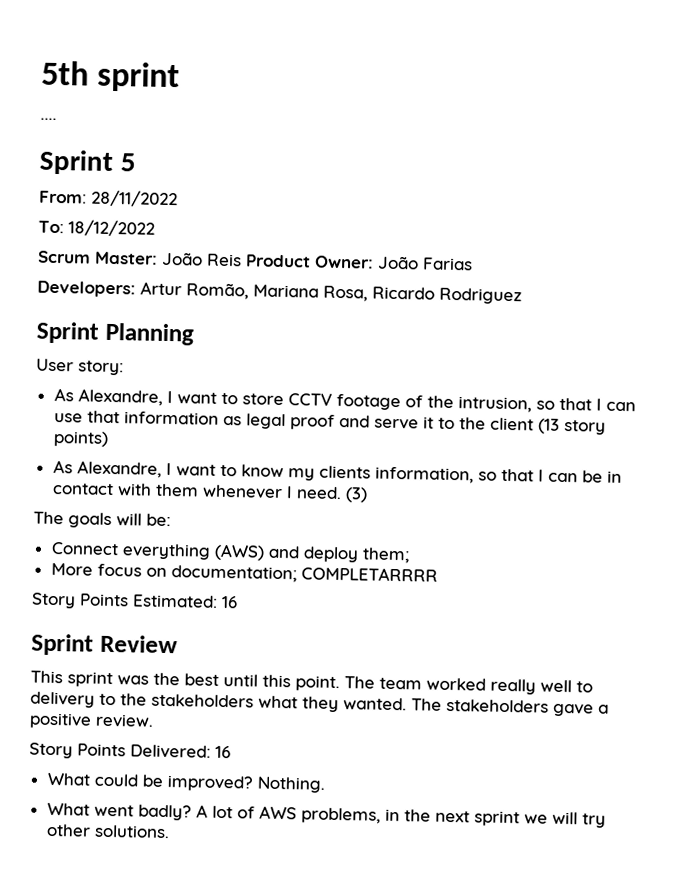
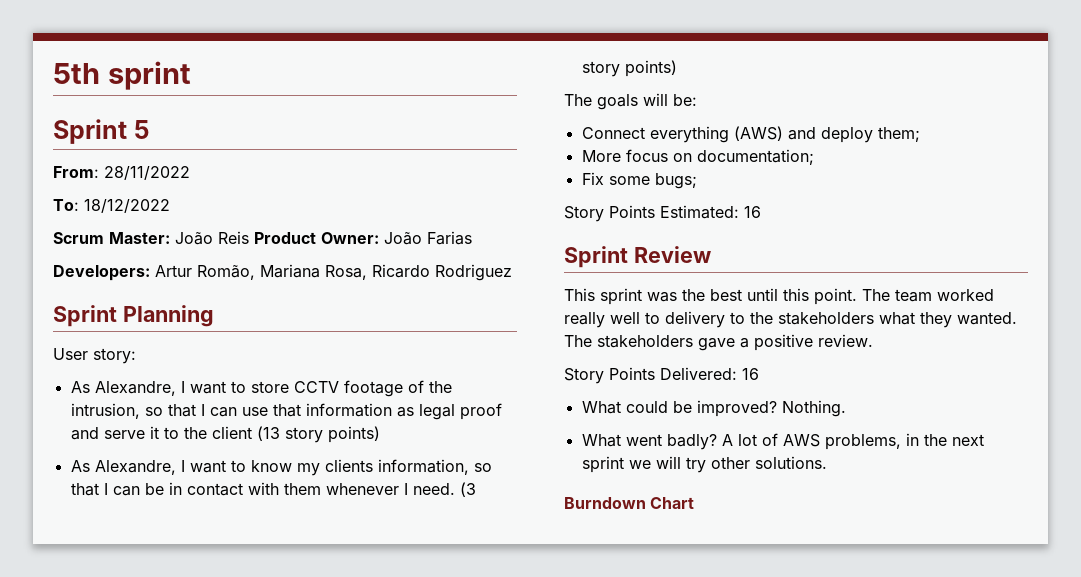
[40,117,57,120] // .... -> (191, 75) none
[344,487,368,503] (3) -> [459,482,476,497] [581,60,677,77] (3 story points)
[300,566,438,582] COMPLETARRRR -> [581,172,697,189] // Fix some bugs;
(170, 831) none -> [564,497,695,509] // Burndown Chart

